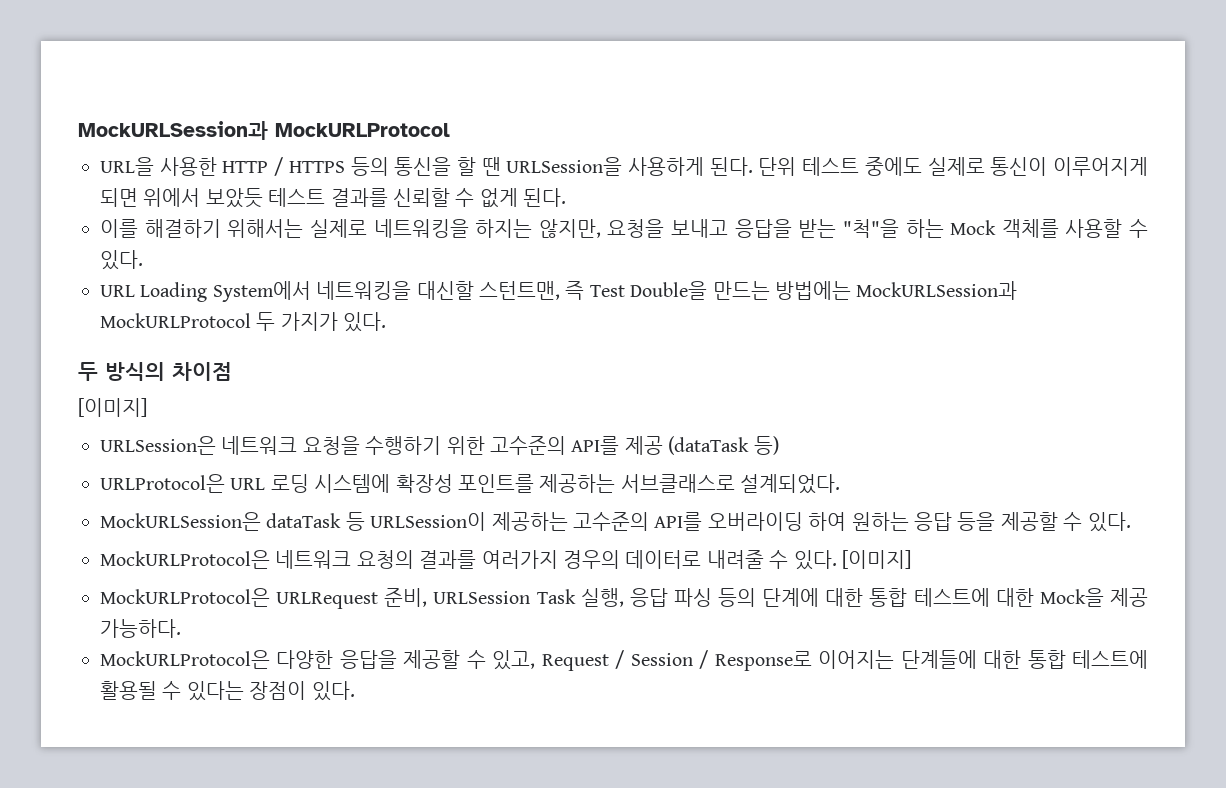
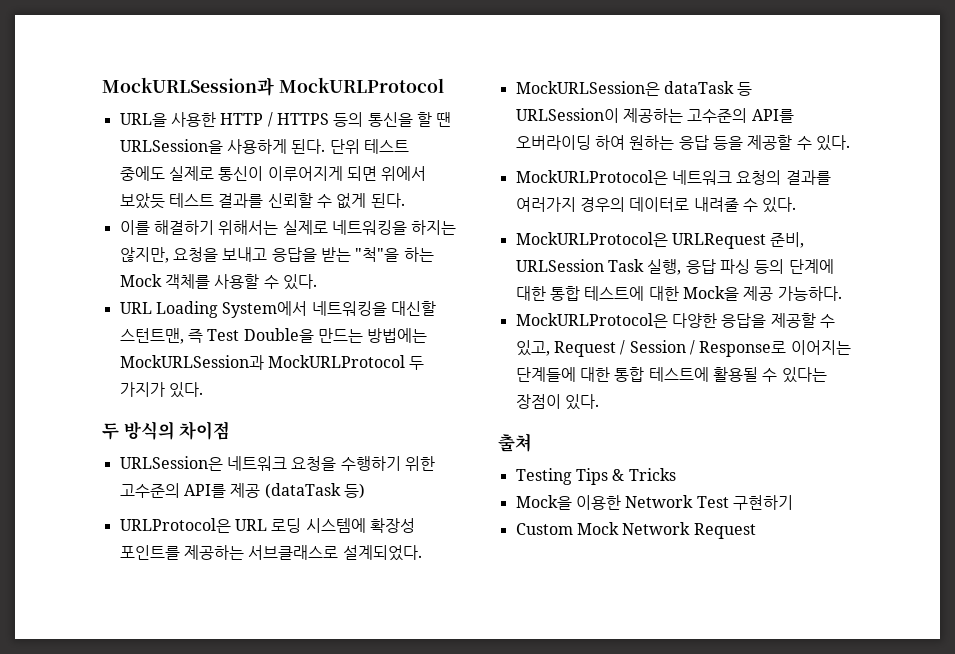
[78,398,147,417] // [이미지] -> (231, 430) none
[841,550,911,569] [이미지] -> (797, 205) none
(355, 691) none -> [498,433,532,452] [515,468,676,485] [515,495,793,510] [515,522,756,539] // 출쳐 // Testing Tips & Tricks // Mock을 이용한 Network Test 구현하기 // Custom Mock Network Request

